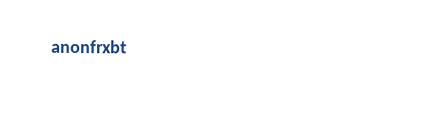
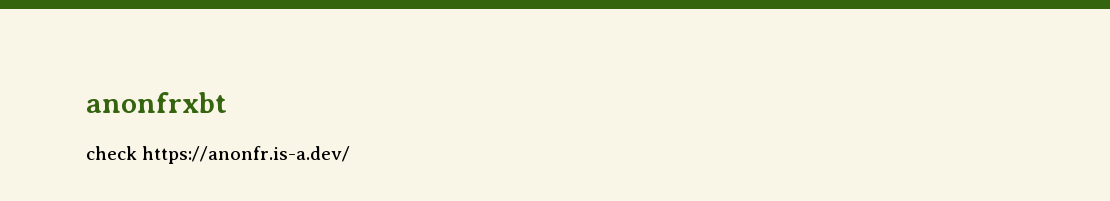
(127, 46) none -> [86,146,351,164] // check https://anonfr.is-a.dev/

